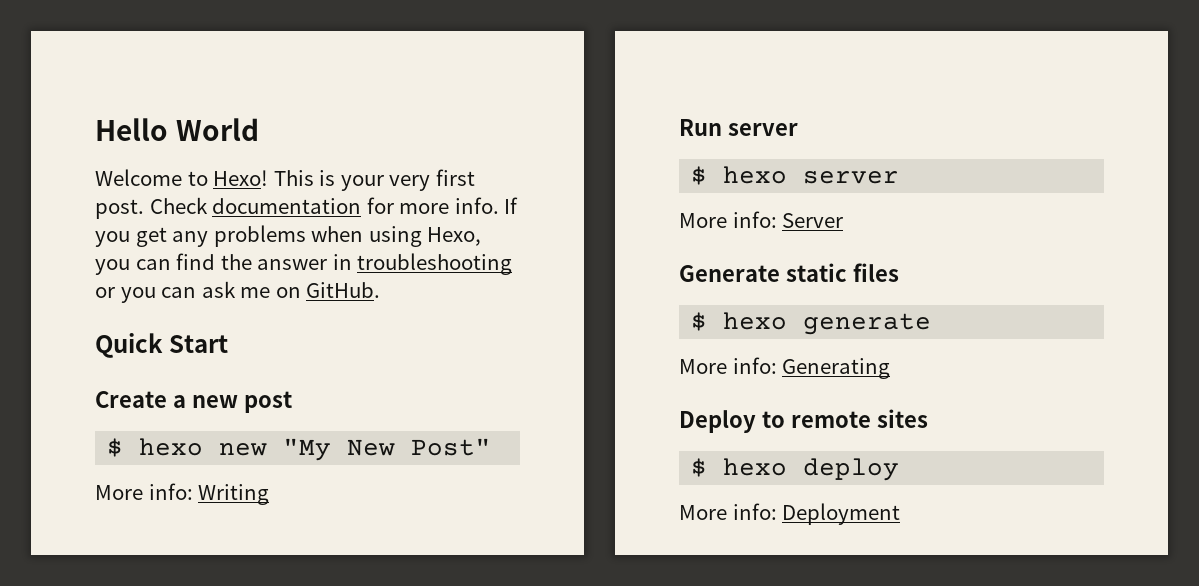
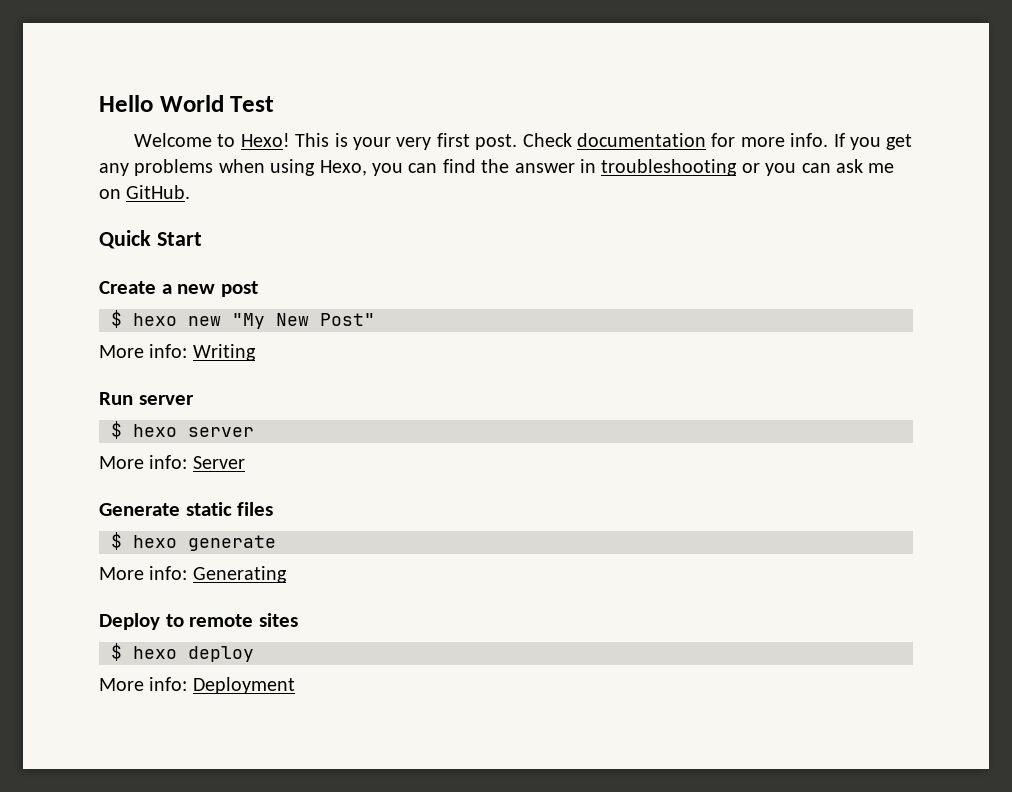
(259, 129) none -> [230,96,275,112] Test

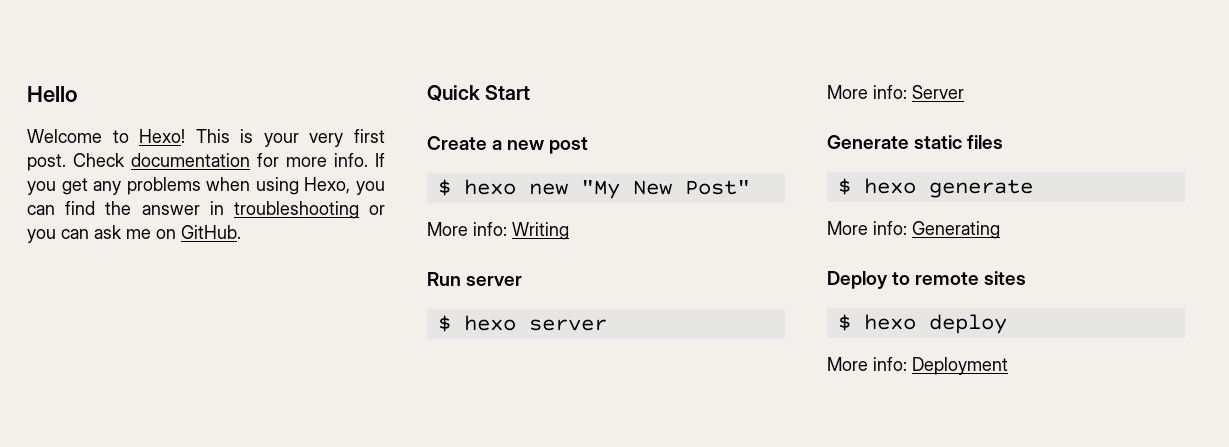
[159,95,275,112] World Test -> (78, 94) none

